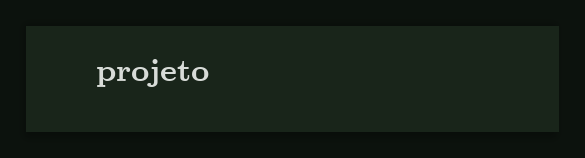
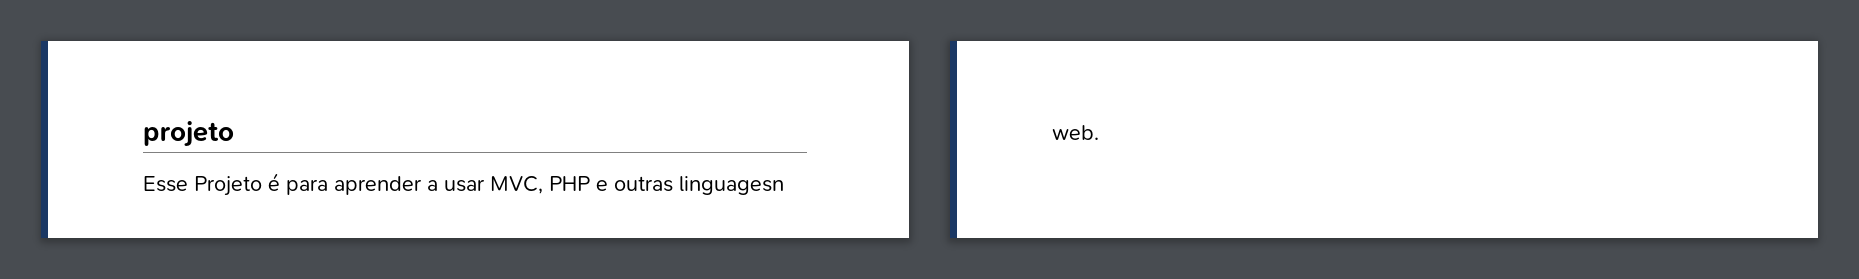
(209, 73) none -> [143,173,784,196] [1052,125,1099,140] // Esse Projeto é para aprender a usar MVC, PHP e outras linguagesn web.

